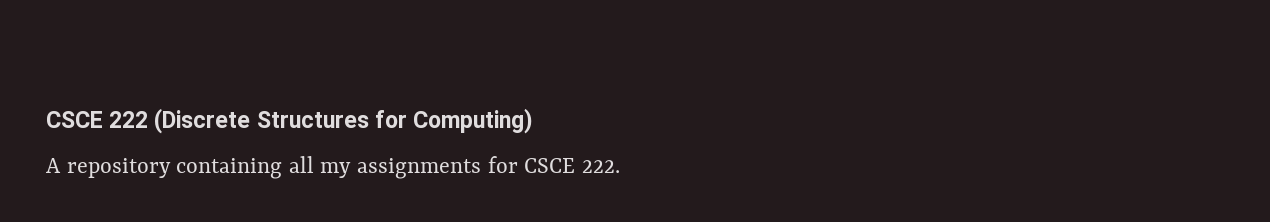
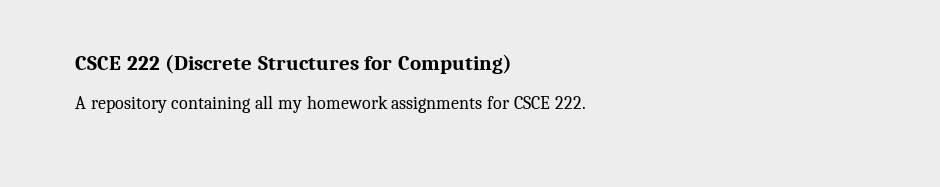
(352, 170) none -> [306,95,388,109] homework

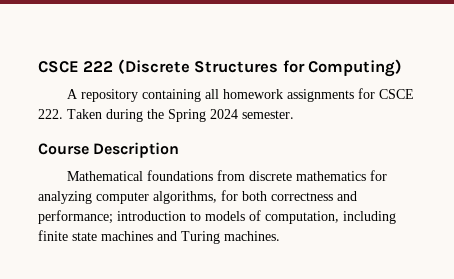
[277,100,302,113] my -> (220, 94) none
(586, 102) none -> [67,109,294,122] [38,142,180,158] [67,170,388,181] [38,190,357,204] [38,210,396,224] [38,230,280,244] Taken during the Spring 2024 semester. // Course Description // Mathematical foundations from discrete mathematics for analyzing computer algorithms, for both correctness and performance; introduction to models of computation, including finite state machines and Turing machines.

